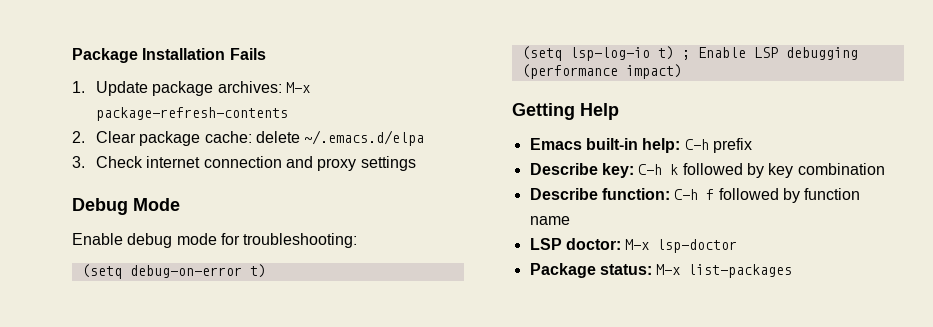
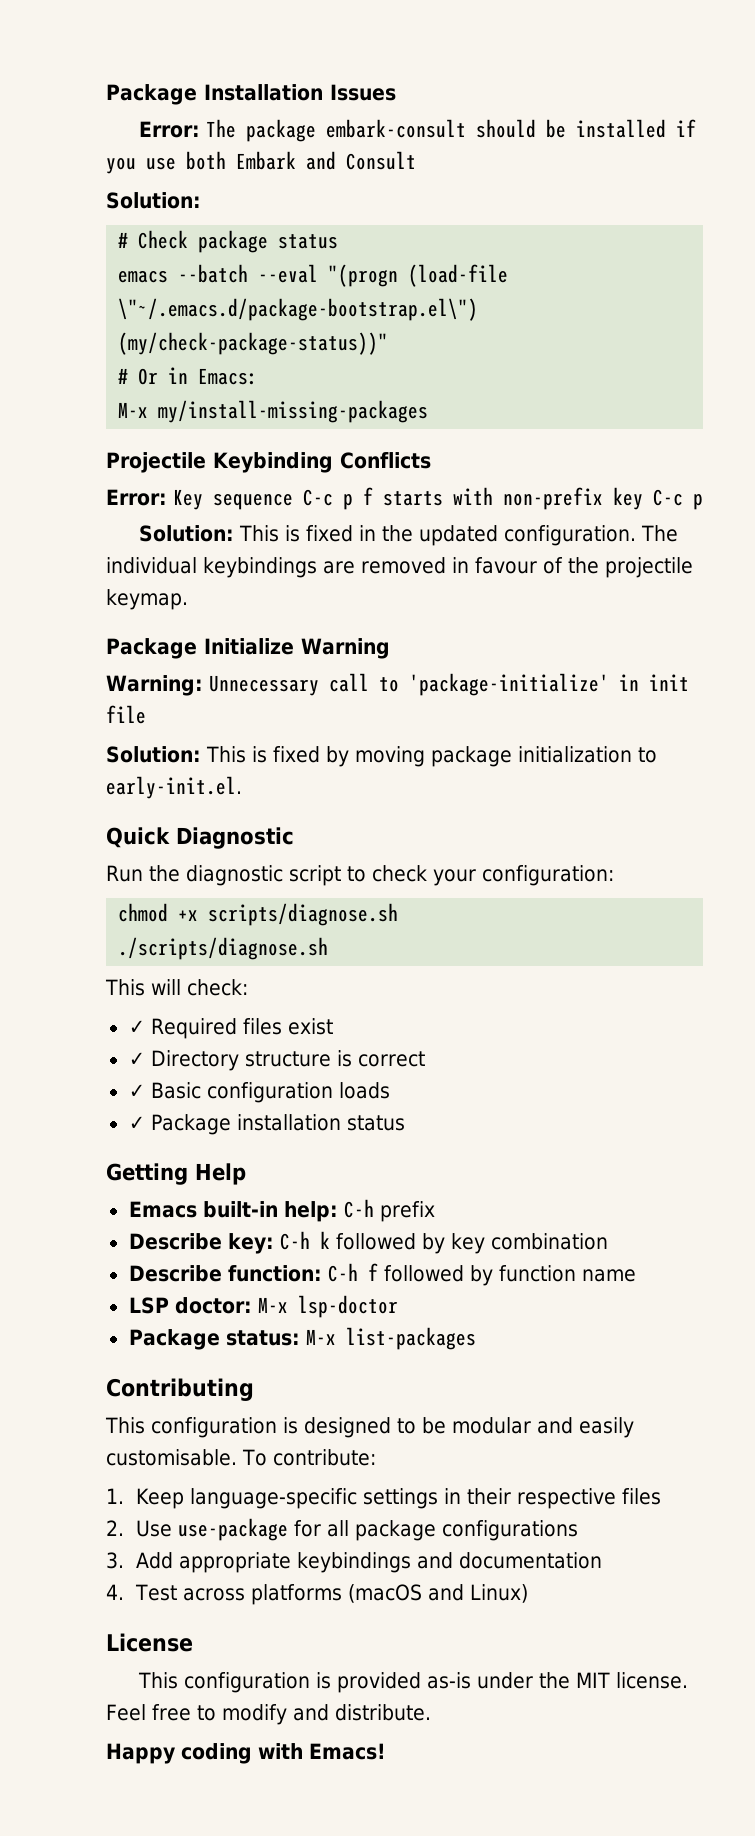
[229,48,266,60] [72,81,311,96] [96,107,289,121] [72,130,425,146] [72,156,416,171] [72,198,180,215] [72,233,358,248] [81,264,266,279] [521,46,858,61] [521,64,682,79] Fails // 1. Update package archives: M-x package-refresh-contents // 2. Clear package cache: delete ~/.emacs.d/elpa // 3. Check internet connection and proxy settings // Debug Mode // Enable debug mode for troubleshooting: // (setq debug-on-error t) // (setq lsp-log-io t) ; Enable LSP debugging (performance impact) -> [330,84,396,101] [139,119,697,142] [106,151,416,174] [106,192,201,209] [118,230,339,253] [118,264,509,287] [118,298,479,321] [118,332,389,355] [118,367,259,385] [118,400,429,423] [106,452,431,473] [106,487,703,510] [139,525,679,546] [106,557,693,578] [106,589,188,610] [106,638,390,659] [106,673,689,696] [106,705,146,724] [106,746,657,767] [106,776,242,799] [106,827,294,849] [106,865,614,886] [118,903,399,926] [118,937,329,960] [105,979,248,996] [128,1018,333,1039] [128,1050,425,1071] [128,1082,390,1103] [128,1114,405,1135] Issues // Error: The package embark-consult should be installed if you use both Embark and Consult // Solution: // # Check package status // emacs --batch --eval "(progn (load-file \"~/.emacs.d/package-bootstrap.el\") (my/check-package-status))" // # Or in Emacs: // M-x my/install-missing-packages // Projectile Keybinding Conflicts // Error: Key sequence C-c p f starts with non-prefix key C-c p // Solution: This is fixed in the updated configuration. The individual keybindings are removed in favour of the projectile keymap. // Package Initialize Warning // Warning: Unnecessary call to 'package-initialize' in init file // Solution: This is fixed by moving package initialization to early-init.el. // Quick Diagnostic // Run the diagnostic script to check your configuration: // chmod +x scripts/diagnose.sh // ./scripts/diagnose.sh // This will check: // ✓ Required files exist // ✓ Directory structure is correct // ✓ Basic configuration loads // ✓ Package installation status
(793, 271) none -> [106,1378,254,1401] [105,1417,634,1438] [106,1449,376,1466] [106,1488,662,1509] [106,1518,579,1541] [106,1552,603,1573] [106,1584,529,1605] [106,1633,193,1652] [138,1672,689,1693] [106,1704,431,1725] [106,1743,386,1764] // Contributing // This configuration is designed to be modular and easily customisable. To contribute: // 1. Keep language-specific settings in their respective files // 2. Use use-package for all package configurations // 3. Add appropriate keybindings and documentation // 4. Test across platforms (macOS and Linux) // License // This configuration is provided as-is under the MIT license. Feel free to modify and distribute. // Happy coding with Emacs!

